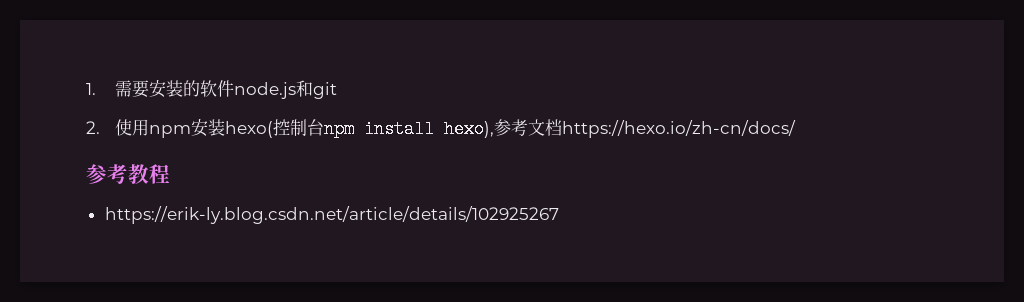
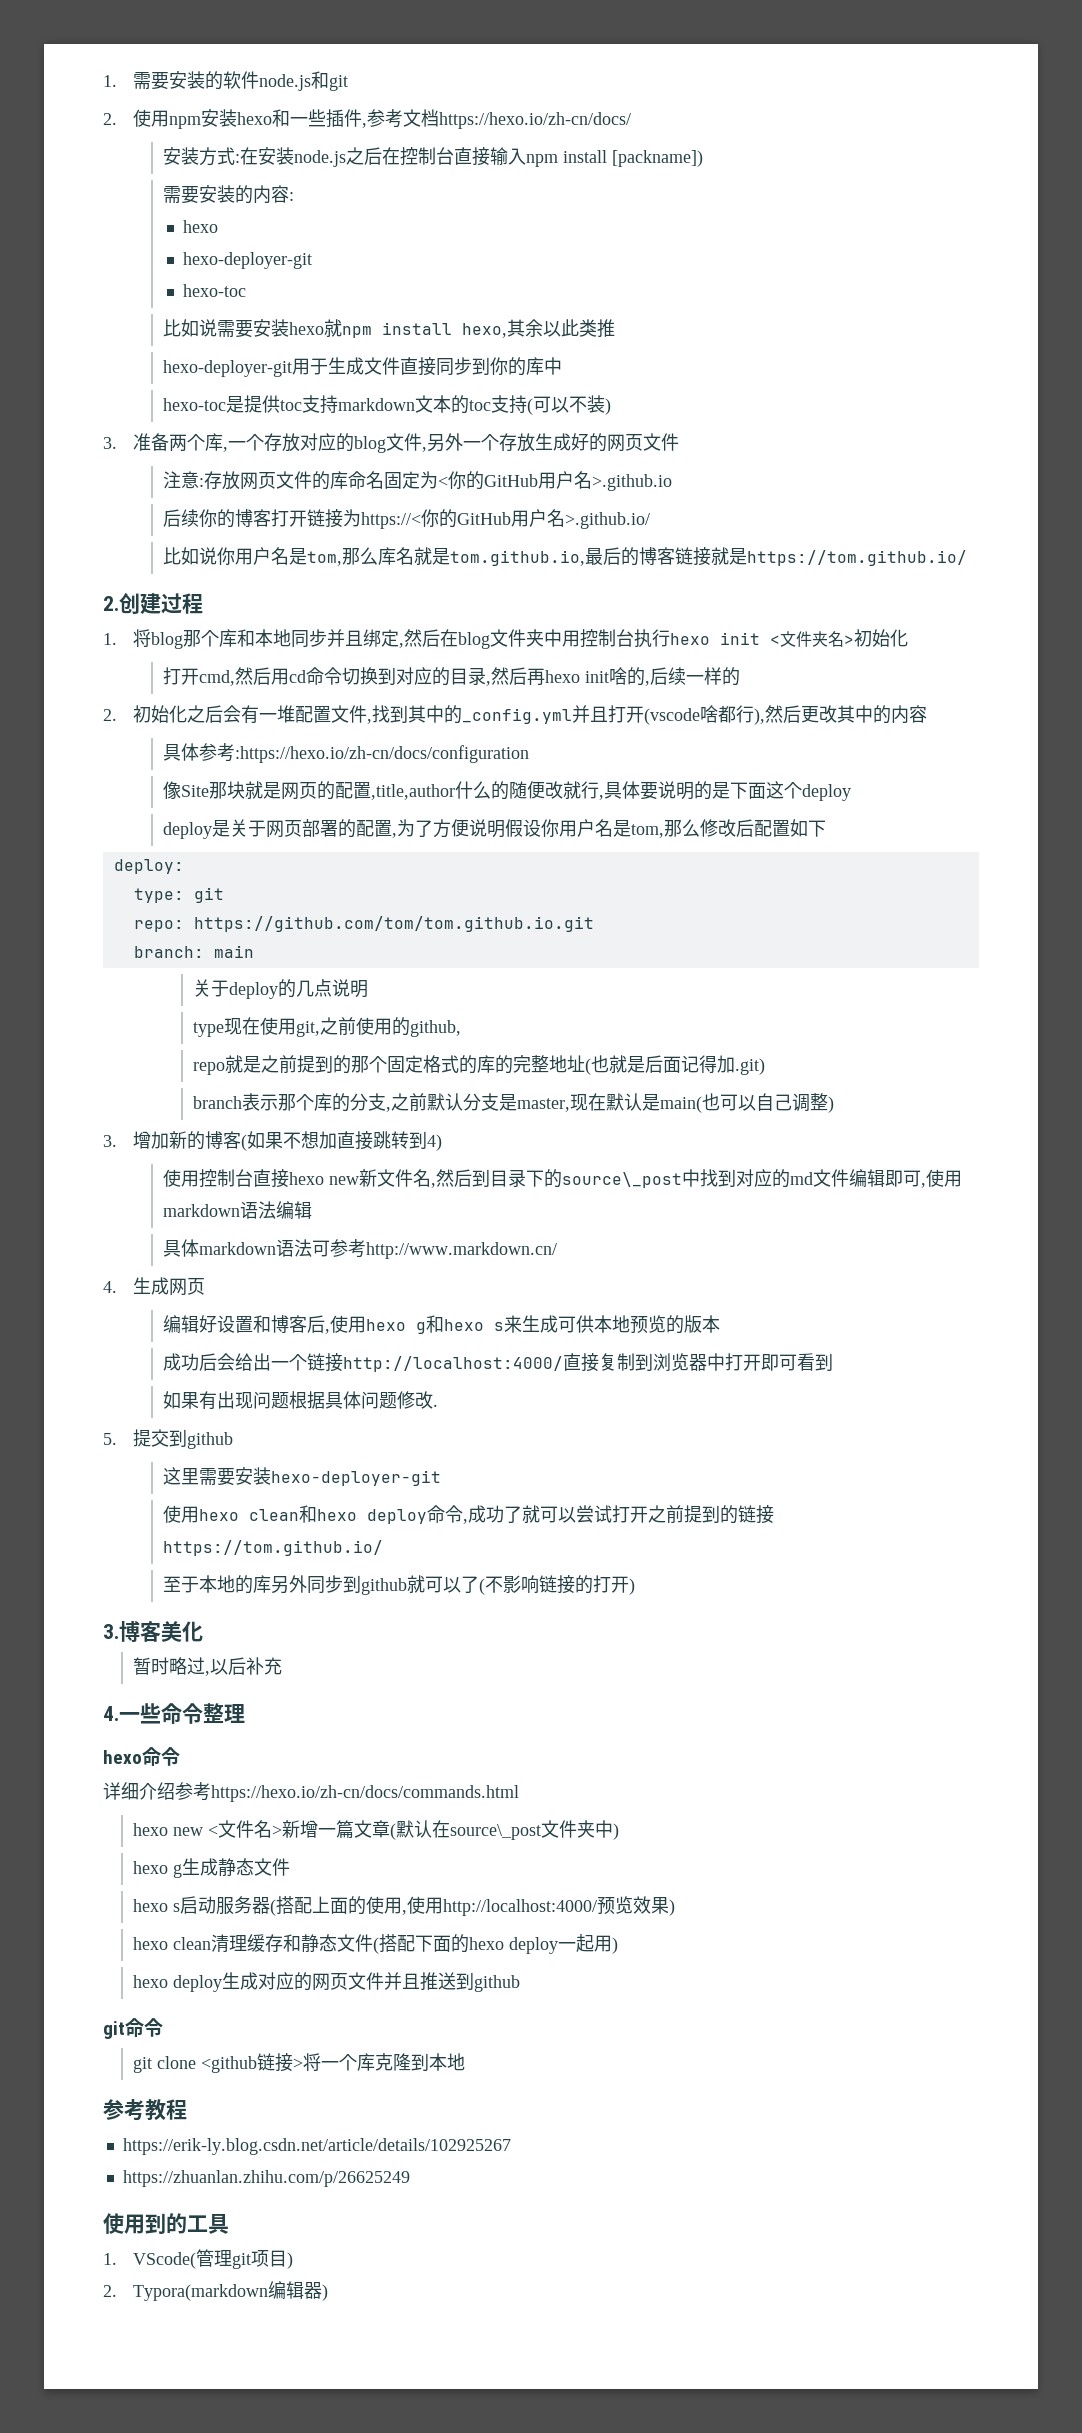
[224,119,796,138] [86,164,170,184] [104,206,559,224] hexo(控制台npm install hexo),参考文档https://hexo.io/zh-cn/docs/ // 参考教程 // https://erik-ly.blog.csdn.net/article/details/102925267 -> [237,109,632,129] [163,147,704,167] [163,185,295,204] [183,220,219,233] [183,252,313,269] [183,284,247,297] [163,319,616,338] [163,357,563,377] [163,395,612,415] [103,433,680,453] [163,471,673,491] [163,509,651,529] [163,547,968,566] [103,593,203,614] [103,629,909,649] [163,667,741,686] [103,705,928,725] [163,743,530,763] [163,781,852,801] [163,819,827,839] [113,859,184,874] [133,887,224,903] [133,916,594,932] [133,945,254,958] [193,979,369,999] [193,1017,462,1037] [193,1055,766,1075] [193,1093,835,1113] [103,1131,443,1151] [163,1169,963,1188] [163,1201,313,1219] [163,1239,558,1259] [103,1277,206,1296] [163,1315,721,1334] [163,1353,834,1372] [163,1391,439,1410] [103,1429,234,1449] [163,1467,442,1486] [163,1505,775,1524] [163,1540,384,1556] [163,1575,636,1595] [103,1621,203,1642] [133,1657,283,1676] [103,1703,245,1724] [103,1747,180,1766] [103,1782,519,1802] [133,1820,620,1840] [133,1858,291,1878] [133,1896,676,1916] [133,1934,619,1954] [133,1972,521,1992] [103,2018,163,2039] [133,2053,466,2073] [103,2099,187,2121] [122,2138,511,2155] [122,2170,410,2187] [103,2213,229,2234] [103,2249,294,2269] [103,2281,329,2301] hexo和一些插件,参考文档https://hexo.io/zh-cn/docs/ // 安装方式:在安装node.js之后在控制台直接输入npm install [packname]) // 需要安装的内容: // hexo // hexo-deployer-git // hexo-toc // 比如说需要安装hexo就npm install hexo,其余以此类推 // hexo-deployer-git用于生成文件直接同步到你的库中 // hexo-toc是提供toc支持markdown文本的toc支持(可以不装) // 3.准备两个库,一个存放对应的blog文件,另外一个存放生成好的网页文件 // 注意:存放网页文件的库命名固定为<你的GitHub用户名>.github.io // 后续你的博客打开链接为https://<你的GitHub用户名>.github.io/ // 比如说你用户名是tom,那么库名就是tom.github.io,最后的博客链接就是https://tom.github.io/ // 2.创建过程 // 1.将blog那个库和本地同步并且绑定,然后在blog文件夹中用控制台执行hexo init <文件夹名>初始化 // 打开cmd,然后用cd命令切换到对应的目录,然后再hexo init啥的,后续一样的 // 2.初始化之后会有一堆配置文件,找到其中的_config.yml并且打开(vscode啥都行),然后更改其中的内容 // 具体参考:https://hexo.io/zh-cn/docs/configuration // 像Site那块就是网页的配置,title,author什么的随便改就行,具体要说明的是下面这个deploy // deploy是关于网页部署的配置,为了方便说明假设你用户名是tom,那么修改后配置如下 // deploy: // type: git // repo: https://github.com/tom/tom.github.io.git // branch: main // 关于deploy的几点说明 // type现在使用git,之前使用的github, // repo就是之前提到的那个固定格式的库的完整地址(也就是后面记得加.git) // branch表示那个库的分支,之前默认分支是master,现在默认是main(也可以自己调整) // 3.增加新的博客(如果不想加直接跳转到4) // 使用控制台直接hexo new新文件名,然后到目录下的source\_post中找到对应的md文件编辑即可,使用markdown语法编辑 // 具体markdown语法可参考http://www.markdown.cn/ // 4.生成网页 // 编辑好设置和博客后,使用hexo g和hexo s来生成可供本地预览的版本 // 成功后会给出一个链接http://localhost:4000/直接复制到浏览器中打开即可看到 // 如果有出现问题根据具体问题修改. // 5.提交到github // 这里需要安装hexo-deployer-git // 使用hexo clean和hexo deploy命令,成功了就可以尝试打开之前提到的链接https://tom.github.io/ // 至于本地的库另外同步到github就可以了(不影响链接的打开) // 3.博客美化 // 暂时略过,以后补充 // 4.一些命令整理 // hexo命令 // 详细介绍参考https://hexo.io/zh-cn/docs/commands.html // hexo new <文件名>新增一篇文章(默认在source\_post文件夹中) // hexo g生成静态文件 // hexo s启动服务器(搭配上面的使用,使用http://localhost:4000/预览效果) // hexo clean清理缓存和静态文件(搭配下面的hexo deploy一起用) // hexo deploy生成对应的网页文件并且推送到github // git命令 // git clone <github链接>将一个库克隆到本地 // 参考教程 // https://erik-ly.blog.csdn.net/article/details/102925267 // https://zhuanlan.zhihu.com/p/26625249 // 使用到的工具 // 1. VScode(管理git项目) // 2. Typora(markdown编辑器)

